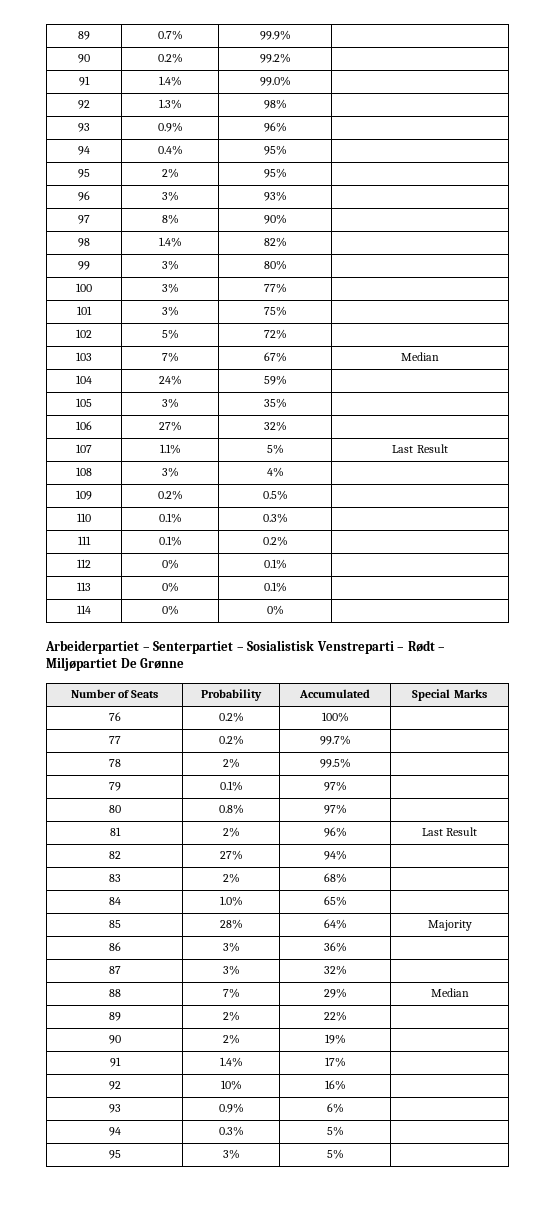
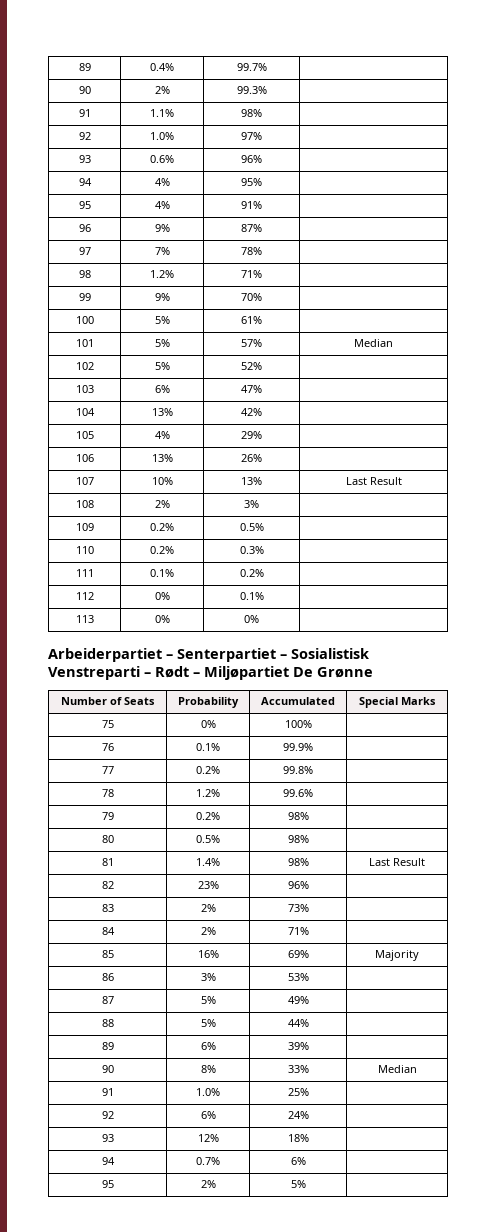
[78,31,90,40] [157,30,183,40] [259,30,291,40] [78,54,90,63] [157,53,183,63] [259,53,291,63] [79,76,90,86] [158,76,182,86] [259,76,291,86] [78,100,90,109] [158,99,182,109] [263,99,287,109] [78,123,90,132] [157,122,183,132] 89 | 0.7% | 99.9% | // 90 | 0.2% | 99.2% | // 91 | 1.4% | 99.0% | // 92 | 1.3% | 98% | // 93 | 0.9% -> [78,63,91,71] [150,63,174,71] [236,63,267,71] [78,86,91,94] [154,86,170,94] [236,86,267,94] [78,109,91,117] [150,109,174,117] [241,109,262,117] [78,132,91,140] [150,132,174,140] [241,132,262,140] [78,155,91,163] [150,155,174,163] 89 | 0.4% | 99.7% | // 90 | 2% | 99.3% | // 91 | 1.1% | 98% | // 92 | 1.0% | 97% | // 93 | 0.6%
[157,145,183,155] 0.4% -> [154,178,170,186] 4%
[161,168,179,178] [263,168,287,178] 2% | 95% -> [154,201,170,209] [241,201,262,209] 4% | 91%
[161,191,179,201] [263,191,287,201] 3% | 93% -> [154,224,170,232] [241,224,262,232] 9% | 87%
[161,214,179,224] [263,214,287,224] 8% | 90% -> [154,247,170,255] [241,247,262,255] 7% | 78%
[158,237,182,247] [263,237,287,247] 1.4% | 82% -> [150,270,174,278] [241,270,262,278] 1.2% | 71%
[161,260,179,270] [263,260,287,270] 3% | 80% -> [154,293,170,301] [241,293,262,301] 9% | 70%
[161,283,179,293] [263,283,287,293] 3% | 77% -> [154,316,170,324] [241,316,262,324] 5% | 61%
[161,306,179,316] [263,306,287,316] 3% | 75% | -> [154,339,170,347] [241,339,262,347] [354,339,393,347] 5% | 57% | Median
[263,329,287,339] 72% -> [241,362,262,370] 52%
[161,352,179,362] [263,352,287,362] [401,352,439,361] 7% | 67% | Median -> [154,385,170,393] [241,385,262,393] 6% | 47% |
[158,375,182,385] [263,375,287,385] 24% | 59% -> [151,408,173,416] [241,408,262,416] 13% | 42%
[161,398,179,408] [263,398,287,408] 3% | 35% -> [154,431,170,439] [241,431,262,439] 4% | 29%
[158,421,182,431] [263,421,287,431] 27% | 32% -> [151,454,173,462] [241,454,262,462] 13% | 26%
[159,444,181,454] [266,444,284,454] 1.1% | 5% -> [151,477,173,485] [241,477,262,485] 10% | 13%
[161,467,179,477] [266,467,284,477] | 3% | 4% -> [154,500,170,508] [244,500,259,508] | 2% | 3%
[158,513,182,523] 0.1% -> [150,546,174,554] 0.2%
[263,582,287,592] [77,605,91,614] [161,605,179,615] | 0.1% | // 114 | 0% -> (170, 619) none
(487, 693) none -> [101,720,114,728] [200,720,216,728] [284,720,312,728] // 75 | 0% | 100% |
[218,712,244,722] [321,712,349,722] 0.2% | 100% -> [196,743,220,751] [283,743,313,751] 0.1% | 99.9%
[319,735,351,745] 99.7% -> [283,766,313,774] 99.8%
[222,758,240,768] [319,758,351,768] 2% | 99.5% -> [196,789,220,797] [283,789,313,797] 1.2% | 99.6%
[219,781,243,791] [323,781,347,791] 0.1% | 97% -> [196,812,220,820] [287,812,309,820] 0.2% | 98%
[218,804,244,814] [323,804,347,814] 0.8% | 97% -> [196,835,220,843] [287,835,309,843] 0.5% | 98%
[222,827,240,837] [323,827,347,837] 2% | 96% -> [196,858,220,866] [287,858,309,866] 1.4% | 98%
[219,850,243,860] [323,850,347,860] 27% | 94% -> [197,881,219,889] [287,881,309,889] 23% | 96%
[323,873,347,883] 68% -> [287,904,309,912] 73%
[219,896,243,906] [323,896,347,906] 1.0% | 65% -> [200,927,216,935] [287,927,309,935] 2% | 71%
[219,919,243,929] [323,919,347,929] 28% | 64% -> [197,950,219,958] [287,950,309,958] 16% | 69%
[323,942,347,952] 36% -> [287,973,309,981] 53%
[222,965,240,975] [323,965,347,975] 3% | 32% -> [200,996,216,1004] [287,996,309,1004] 5% | 49%
[222,988,240,998] [323,988,347,998] [430,988,469,997] [108,1012,121,1021] [222,1011,240,1021] [323,1011,347,1021] [108,1035,121,1044] [222,1034,240,1044] [324,1034,346,1044] [109,1057,121,1067] [219,1057,243,1067] [324,1057,346,1067] [108,1081,121,1090] [220,1080,242,1090] [324,1080,346,1090] [108,1104,121,1113] [218,1103,244,1113] 7% | 29% | Median // 89 | 2% | 22% | // 90 | 2% | 19% | // 91 | 1.4% | 17% | // 92 | 10% | 16% | // 93 | 0.9% -> [200,1019,216,1027] [287,1019,309,1027] [101,1042,114,1050] [200,1042,216,1050] [287,1042,309,1050] [101,1065,114,1073] [200,1065,216,1073] [287,1065,309,1073] [377,1065,417,1073] [101,1088,114,1096] [196,1088,220,1096] [287,1088,309,1096] [101,1111,114,1119] [200,1111,216,1119] [287,1111,309,1119] [101,1134,114,1142] [197,1134,219,1142] [287,1134,309,1142] [101,1157,115,1165] [196,1157,220,1165] 5% | 44% | // 89 | 6% | 39% | // 90 | 8% | 33% | Median // 91 | 1.0% | 25% | // 92 | 6% | 24% | // 93 | 12% | 18% | // 94 | 0.7%
[108,1127,121,1136] [218,1126,244,1136] [326,1126,344,1136] [108,1150,121,1159] [222,1149,240,1159] [326,1149,344,1159] 94 | 0.3% | 5% | // 95 | 3% | 5% | -> [101,1180,114,1188] [200,1180,216,1188] [290,1180,306,1188] 95 | 2% | 5% |

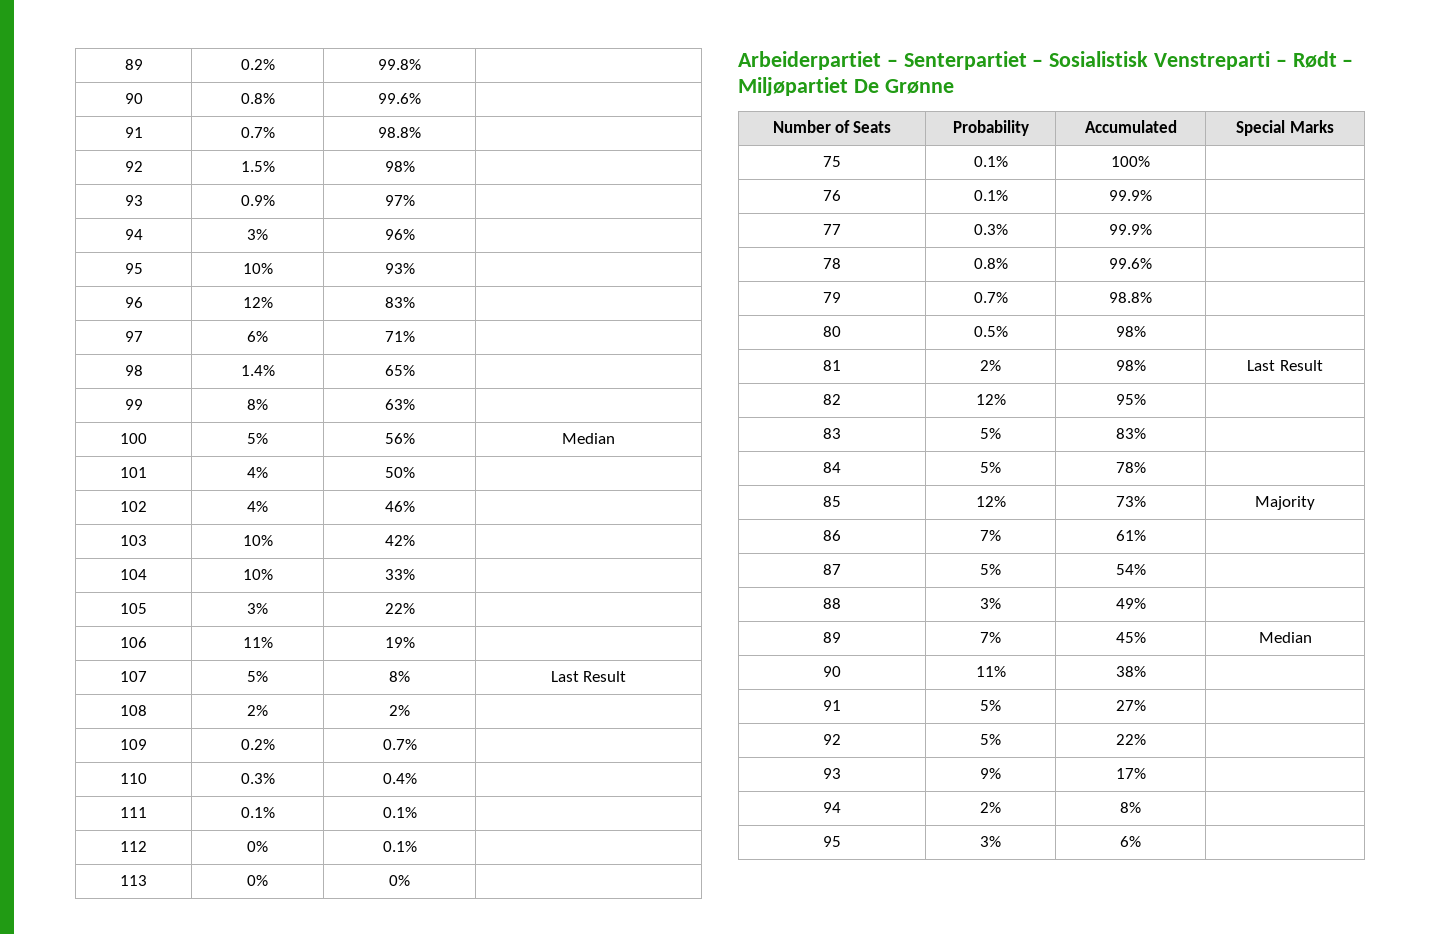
[78,63,91,71] [150,63,174,71] [236,63,267,71] [78,86,91,94] [154,86,170,94] [236,86,267,94] [78,109,91,117] [150,109,174,117] [241,109,262,117] [78,132,91,140] [150,132,174,140] 89 | 0.4% | 99.7% | // 90 | 2% | 99.3% | // 91 | 1.1% | 98% | // 92 | 1.0% -> [124,59,143,70] [240,59,275,70] [378,59,421,70] [124,93,143,104] [240,93,275,104] [378,93,421,104] [124,127,143,138] [240,127,275,138] [378,127,421,138] [124,161,143,172] [240,161,275,172] [384,161,415,172] [124,195,143,206] [240,195,275,206] 89 | 0.2% | 99.8% | // 90 | 0.8% | 99.6% | // 91 | 0.7% | 98.8% | // 92 | 1.5% | 98% | // 93 | 0.9%
[78,155,91,163] [150,155,174,163] [241,155,262,163] [78,178,92,186] [154,178,170,186] [241,178,262,186] [78,201,91,209] [154,201,170,209] [241,201,262,209] 93 | 0.6% | 96% | // 94 | 4% | 95% | // 95 | 4% | 91% -> [124,229,143,240] [246,229,268,240] [384,229,415,240] [124,263,143,274] [242,263,273,274] [384,263,415,274] 94 | 3% | 96% | // 95 | 10% | 93%
[154,224,170,232] [241,224,262,232] 9% | 87% -> [242,297,273,308] [384,297,415,308] 12% | 83%
[154,247,170,255] [241,247,262,255] 7% | 78% -> [246,331,268,342] [384,331,415,342] 6% | 71%
[150,270,174,278] [241,270,262,278] 1.2% | 71% -> [240,365,275,376] [384,365,415,376] 1.4% | 65%
[154,293,170,301] [241,293,262,301] 9% | 70% -> [246,399,268,410] [384,399,415,410] 8% | 63%
[241,316,262,324] 61% | -> [384,433,415,444] [562,433,615,444] 56% | Median
[154,339,170,347] [241,339,262,347] [354,339,393,347] 5% | 57% | Median -> [246,467,268,478] [384,467,415,478] 4% | 50% |
[154,362,170,370] [241,362,262,370] 5% | 52% -> [246,501,268,512] [384,501,415,512] 4% | 46%
[154,385,170,393] [241,385,262,393] 6% | 47% -> [242,535,273,546] [384,535,415,546] 10% | 42%
[151,408,173,416] [241,408,262,416] 13% | 42% -> [242,569,273,580] [384,569,415,580] 10% | 33%
[154,431,170,439] [241,431,262,439] 4% | 29% -> [246,603,268,614] [384,603,415,614] 3% | 22%
[151,454,173,462] [241,454,262,462] 13% | 26% -> [242,637,273,648] [384,637,415,648] 11% | 19%
[151,477,173,485] [241,477,262,485] 10% | 13% -> [246,671,268,682] [389,671,410,682] 5% | 8%
[244,500,259,508] 3% -> [389,705,410,716] 2%
[239,523,264,531] 0.5% -> [382,739,417,750] 0.7%
[150,546,174,554] [239,546,264,554] 0.2% | 0.3% -> [240,773,275,784] [382,773,417,784] 0.3% | 0.4%
[239,569,264,577] 0.2% -> [382,807,417,818] 0.1%
[200,720,216,728] 0% -> [973,156,1008,167] 0.1%
[196,766,220,774] [283,766,313,774] 0.2% | 99.8% -> [973,224,1008,235] [1109,224,1152,235] 0.3% | 99.9%
[196,789,220,797] 1.2% -> [973,258,1008,269] 0.8%
[196,812,220,820] [287,812,309,820] 0.2% | 98% -> [973,292,1008,303] [1109,292,1152,303] 0.7% | 98.8%
[196,858,220,866] 1.4% -> [980,360,1001,371] 2%
[197,881,219,889] [287,881,309,889] 23% | 96% -> [975,394,1006,405] [1115,394,1146,405] 12% | 95%
[200,904,216,912] [287,904,309,912] 2% | 73% -> [980,428,1001,439] [1115,428,1146,439] 5% | 83%
[200,927,216,935] [287,927,309,935] 2% | 71% -> [980,462,1001,473] [1115,462,1146,473] 5% | 78%
[197,950,219,958] [287,950,309,958] 16% | 69% -> [975,496,1006,507] [1115,496,1146,507] 12% | 73%
[200,973,216,981] [287,973,309,981] 3% | 53% -> [980,530,1001,541] [1115,530,1146,541] 7% | 61%
[287,996,309,1004] 49% -> [1115,564,1146,575] 54%
[200,1019,216,1027] [287,1019,309,1027] [101,1042,114,1050] [200,1042,216,1050] [287,1042,309,1050] [101,1065,114,1073] [200,1065,216,1073] [287,1065,309,1073] [377,1065,417,1073] [101,1088,114,1096] [196,1088,220,1096] [287,1088,309,1096] [101,1111,114,1119] [200,1111,216,1119] [287,1111,309,1119] [101,1134,114,1142] [197,1134,219,1142] [287,1134,309,1142] [101,1157,115,1165] [196,1157,220,1165] [290,1157,306,1165] [101,1180,114,1188] [200,1180,216,1188] [290,1180,306,1188] 5% | 44% | // 89 | 6% | 39% | // 90 | 8% | 33% | Median // 91 | 1.0% | 25% | // 92 | 6% | 24% | // 93 | 12% | 18% | // 94 | 0.7% | 6% | // 95 | 2% | 5% -> [980,598,1001,609] [1115,598,1146,609] [823,632,841,643] [980,632,1001,643] [1115,632,1146,643] [1258,632,1312,643] [823,666,841,677] [975,666,1006,677] [1115,666,1146,677] [823,700,841,711] [980,700,1001,711] [1115,700,1146,711] [823,734,841,745] [980,734,1001,745] [1115,734,1146,745] [823,768,841,779] [980,768,1001,779] [1115,768,1146,779] [823,802,841,813] [980,802,1001,813] [1120,802,1141,813] [823,836,841,847] [980,836,1001,847] [1120,836,1141,847] 3% | 49% | // 89 | 7% | 45% | Median // 90 | 11% | 38% | // 91 | 5% | 27% | // 92 | 5% | 22% | // 93 | 9% | 17% | // 94 | 2% | 8% | // 95 | 3% | 6%

